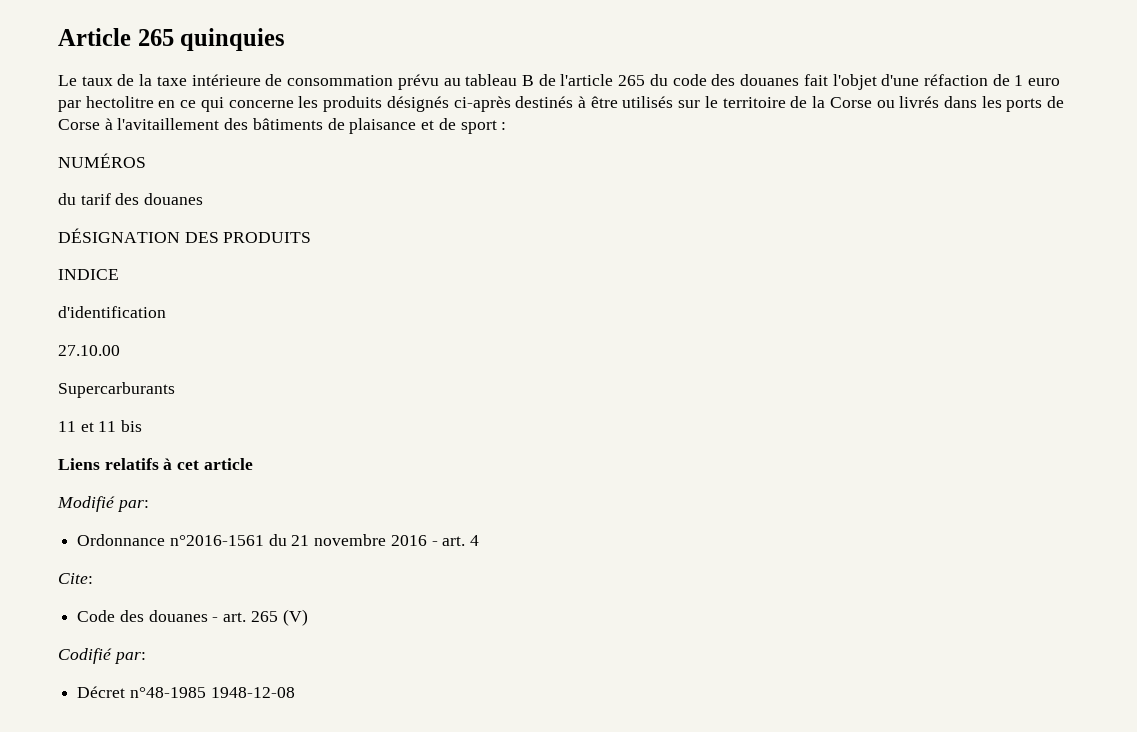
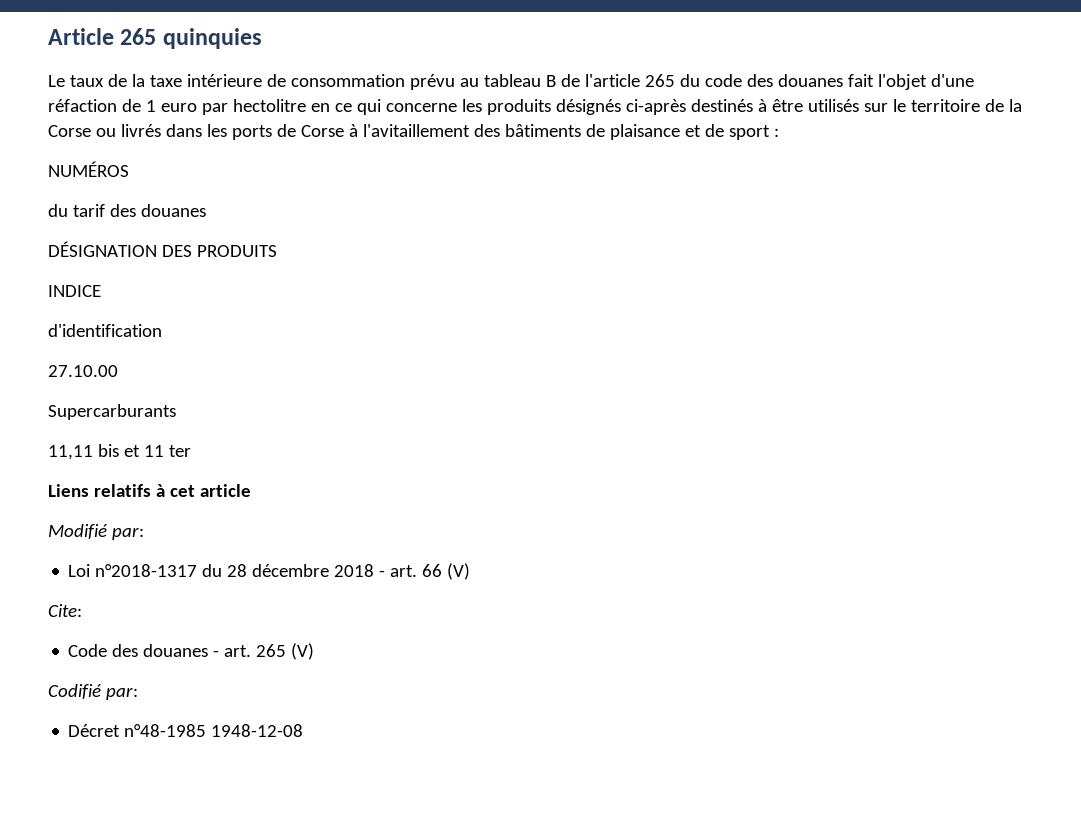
[58,421,76,432] 11 -> [48,444,119,460] 11,11 bis
[121,420,143,432] bis -> [168,445,191,457] ter
[77,534,480,546] Ordonnance n°2016-1561 du 21 novembre 2016 - art. 4 -> [68,563,471,580] Loi n°2018-1317 du 28 décembre 2018 - art. 66 (V)

